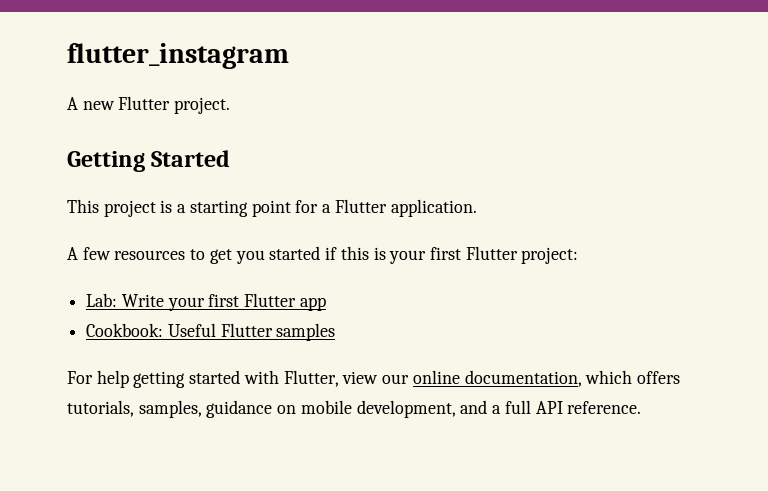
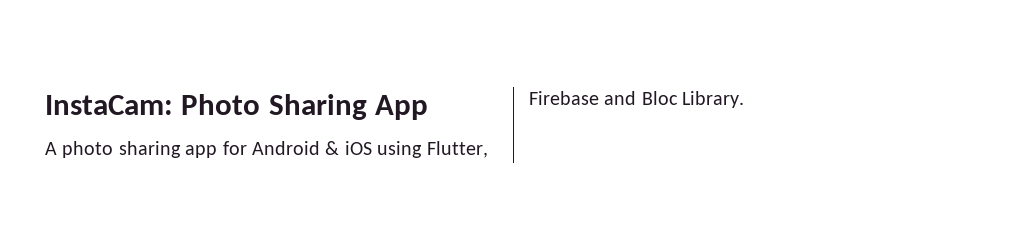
[67,43,289,69] [67,96,231,114] [67,150,231,172] [67,199,477,217] [67,246,579,264] [86,293,326,311] [86,323,336,341] [67,370,680,388] [67,400,642,418] flutter_instagram // A new Flutter project. // Getting Started // This project is a starting point for a Flutter application. // A few resources to get you started if this is your first Flutter project: // Lab: Write your first Flutter app // Cookbook: Useful Flutter samples // For help getting started with Flutter, view our online documentation, which offers tutorials, samples, guidance on mobile development, and a full API reference. -> [45,94,429,120] [45,141,488,158] [529,91,745,108] InstaCam: Photo Sharing App // A photo sharing app for Android & iOS using Flutter, Firebase and Bloc Library.

